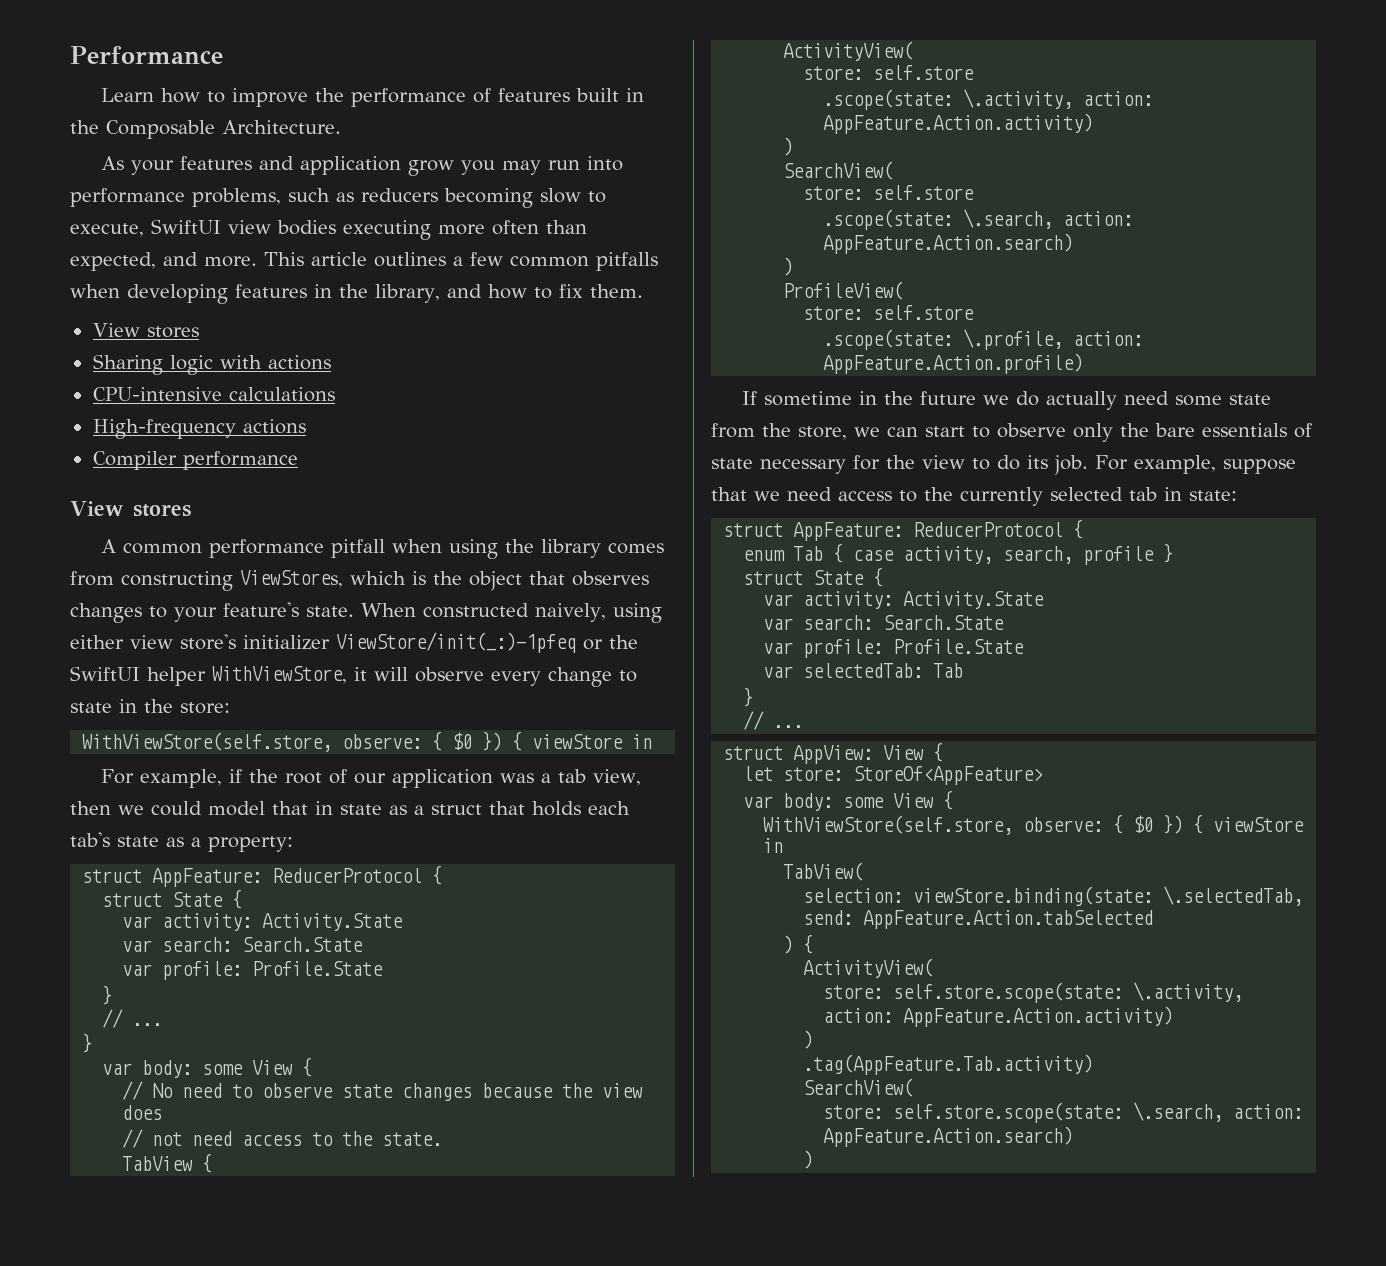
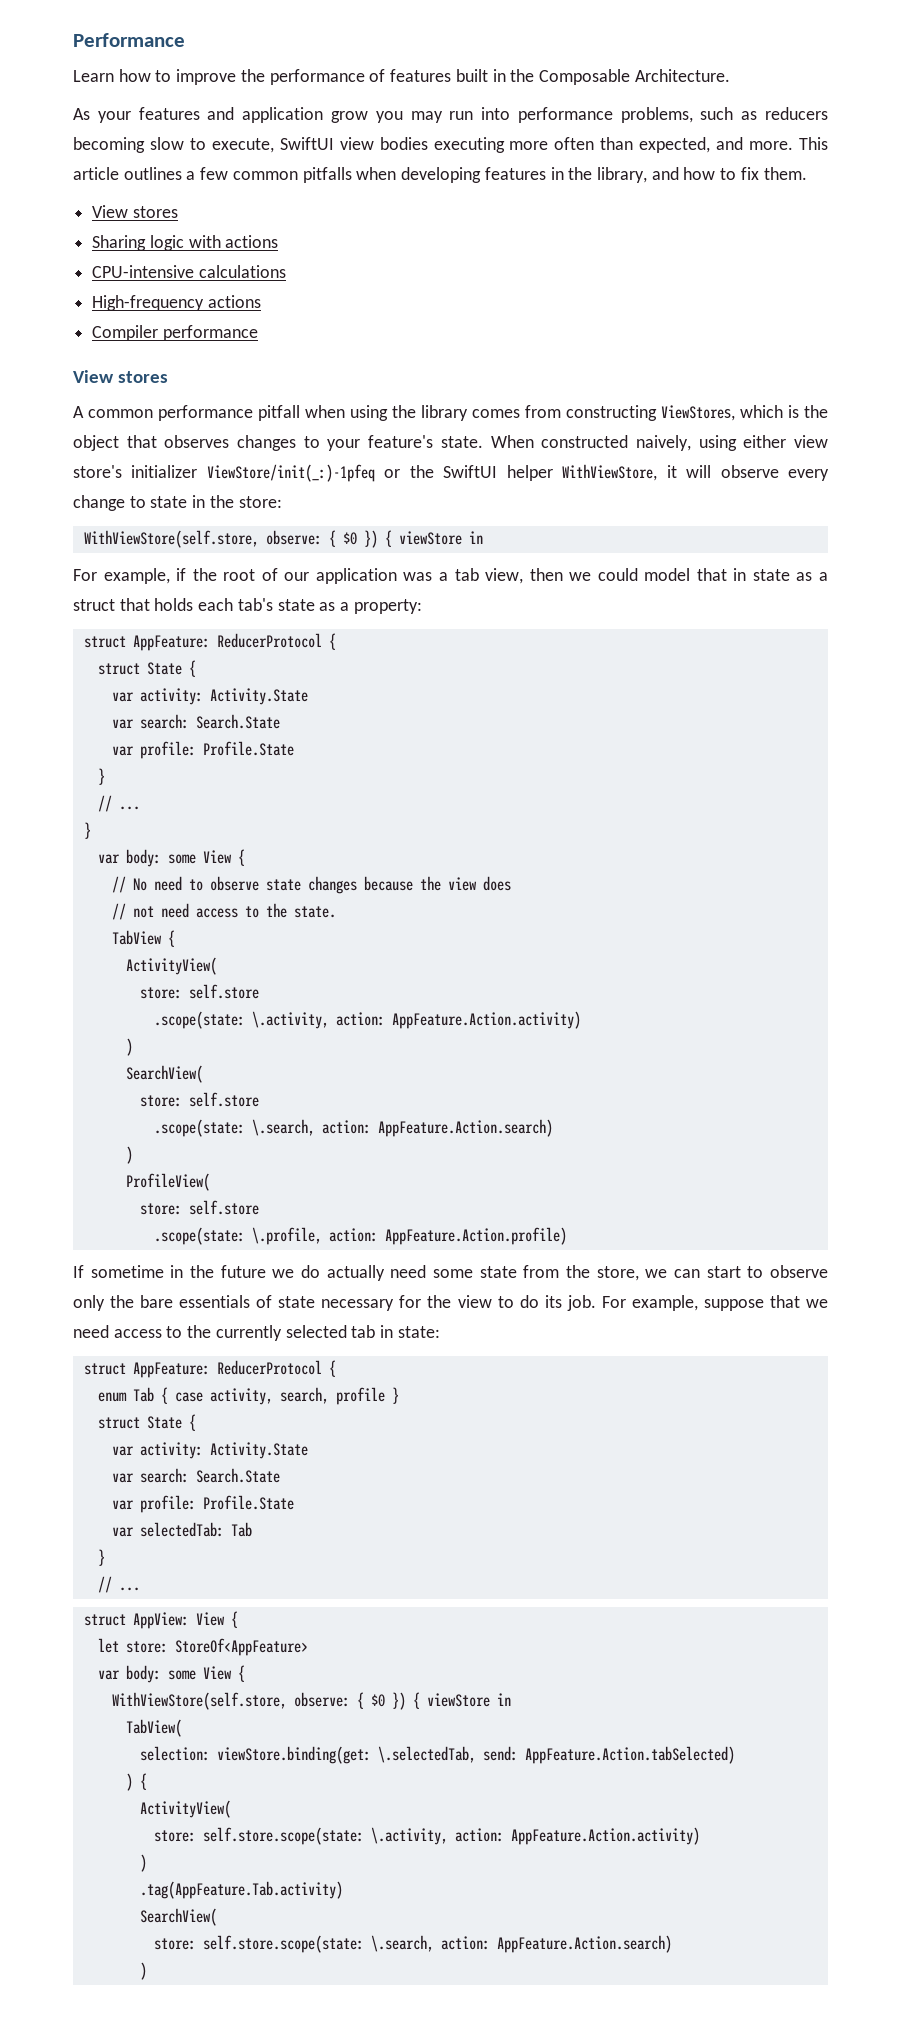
[913,886,1154,906] viewStore.binding(state: -> [216,1746,371,1764] viewStore.binding(get:
[863,910,1154,929] AppFeature.Action.tabSelected -> [524,1746,735,1764] AppFeature.Action.tabSelected)

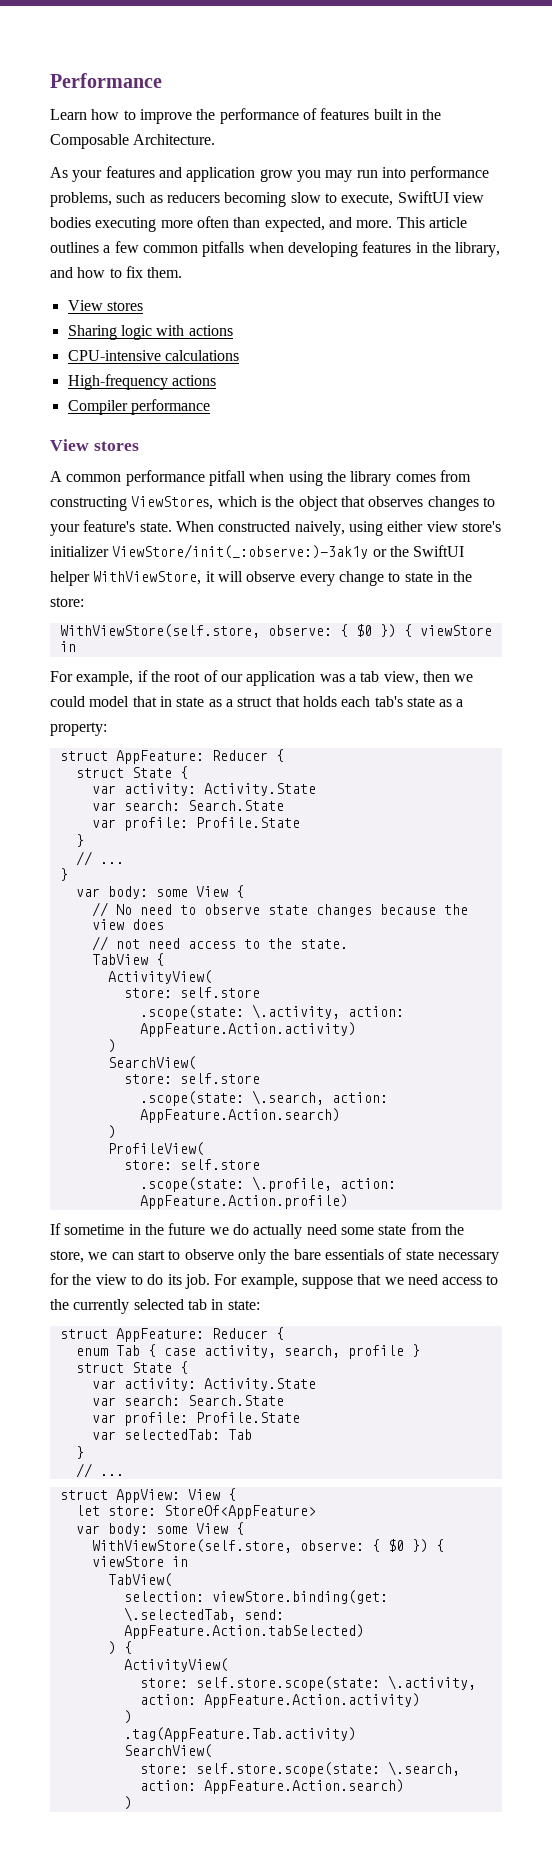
[206,464,375,482] ViewStore/init(_:)-1pfeq -> [112,544,369,559] ViewStore/init(_:observe:)-3ak1y
[216,633,322,648] ReducerProtocol -> [211,750,268,761] Reducer
[216,1360,322,1375] ReducerProtocol -> [211,1328,268,1339] Reducer

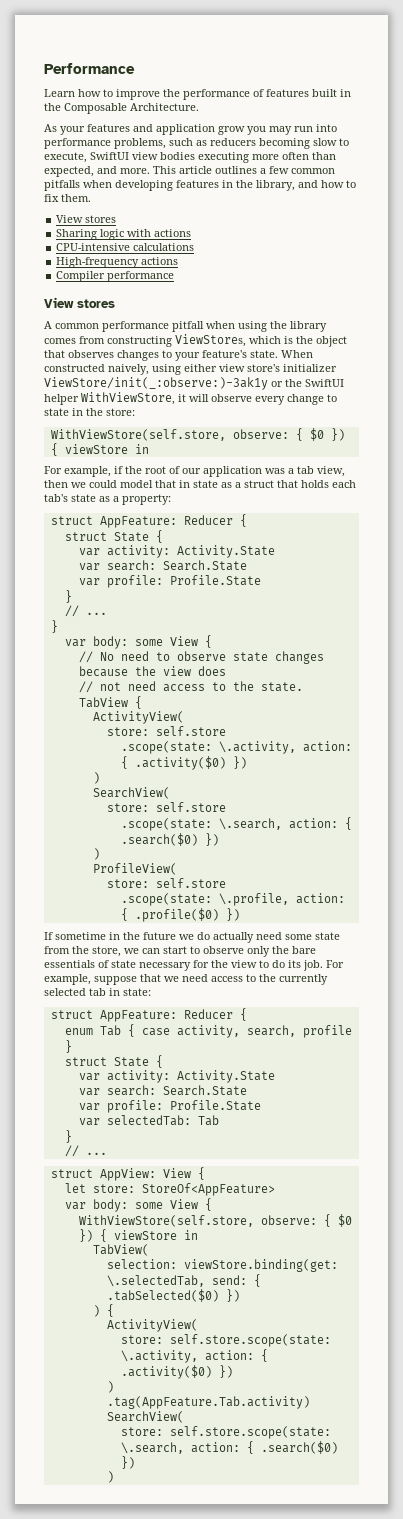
[139,1022,356,1037] AppFeature.Action.activity) -> [120,756,247,770] { .activity($0) })
[139,1108,340,1123] AppFeature.Action.search) -> [344,817,352,830] [120,833,219,846] { .search($0) })
[139,1194,348,1209] AppFeature.Action.profile) -> [120,908,240,922] { .profile($0) })
[123,1624,364,1639] AppFeature.Action.tabSelected) -> [253,1274,261,1287] [106,1289,240,1302] { .tabSelected($0) })
[203,1693,420,1708] AppFeature.Action.activity) -> [260,1349,268,1362] [120,1365,233,1379] { .activity($0) })
[203,1779,404,1794] AppFeature.Action.search) -> [246,1441,338,1454] [120,1456,135,1469] { .search($0) })

